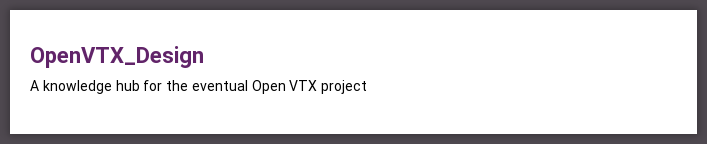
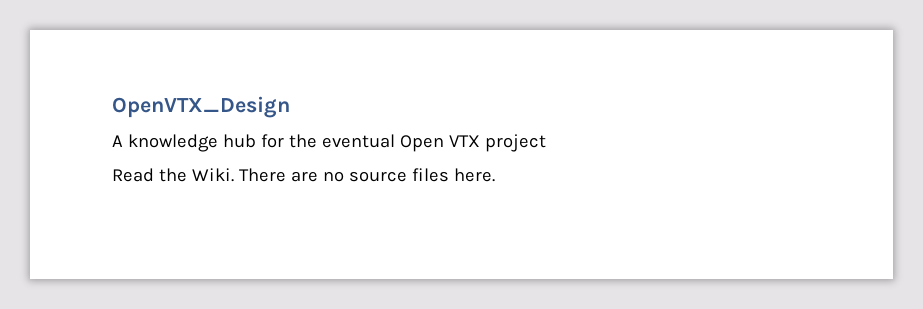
(368, 87) none -> [112,168,495,182] // Read the Wiki. There are no source files here.

